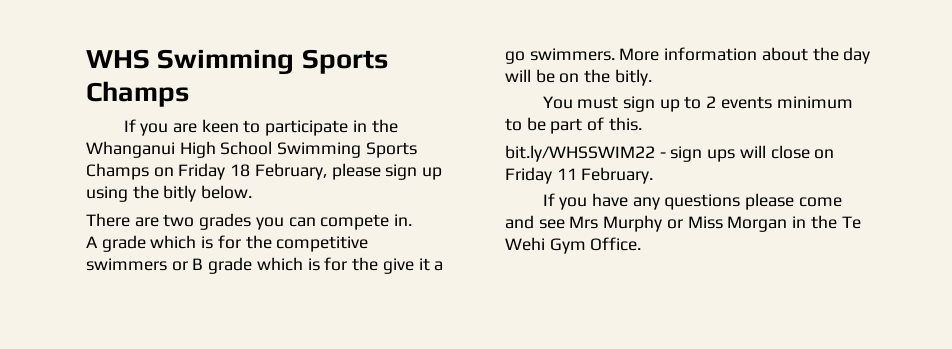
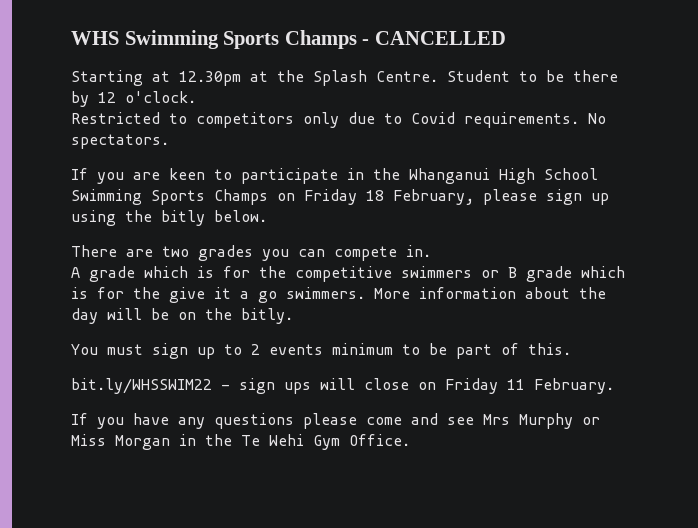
(189, 94) none -> [362,31,506,45] [71,70,618,86] [71,91,196,107] [71,112,606,128] [71,134,169,149] - CANCELLED // Starting at 12.30pm at the Splash Centre. Student to be there by 12 o'clock. // Restricted to competitors only due to Covid requirements. No spectators.

